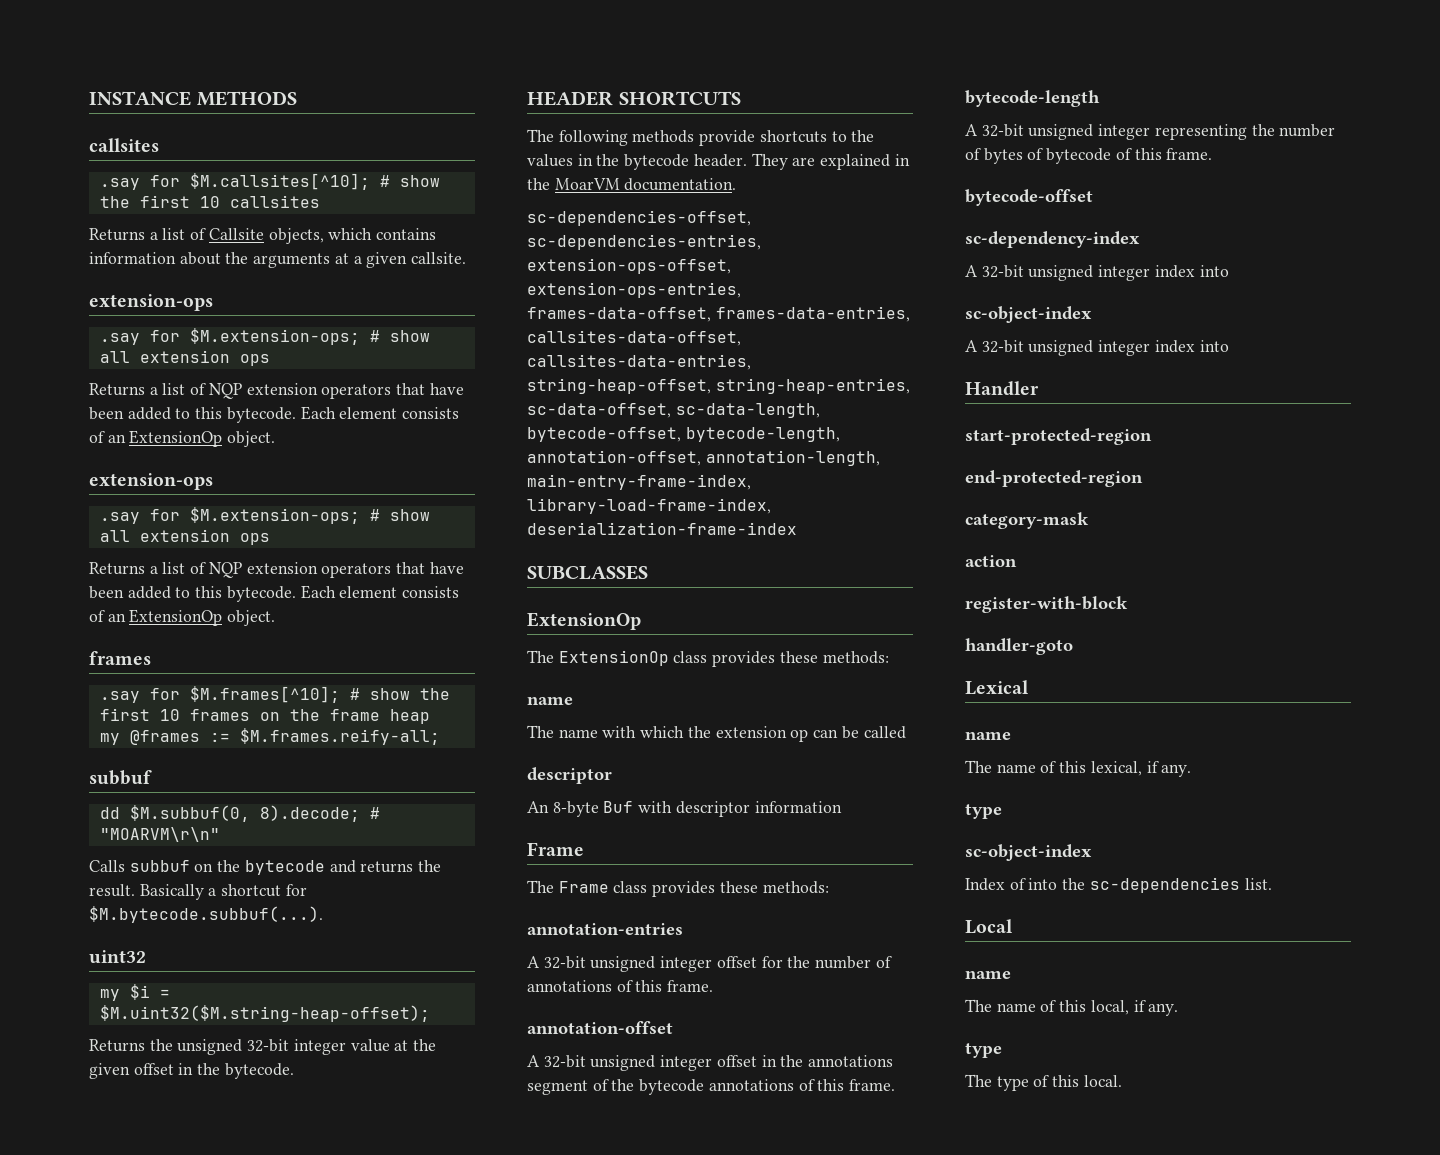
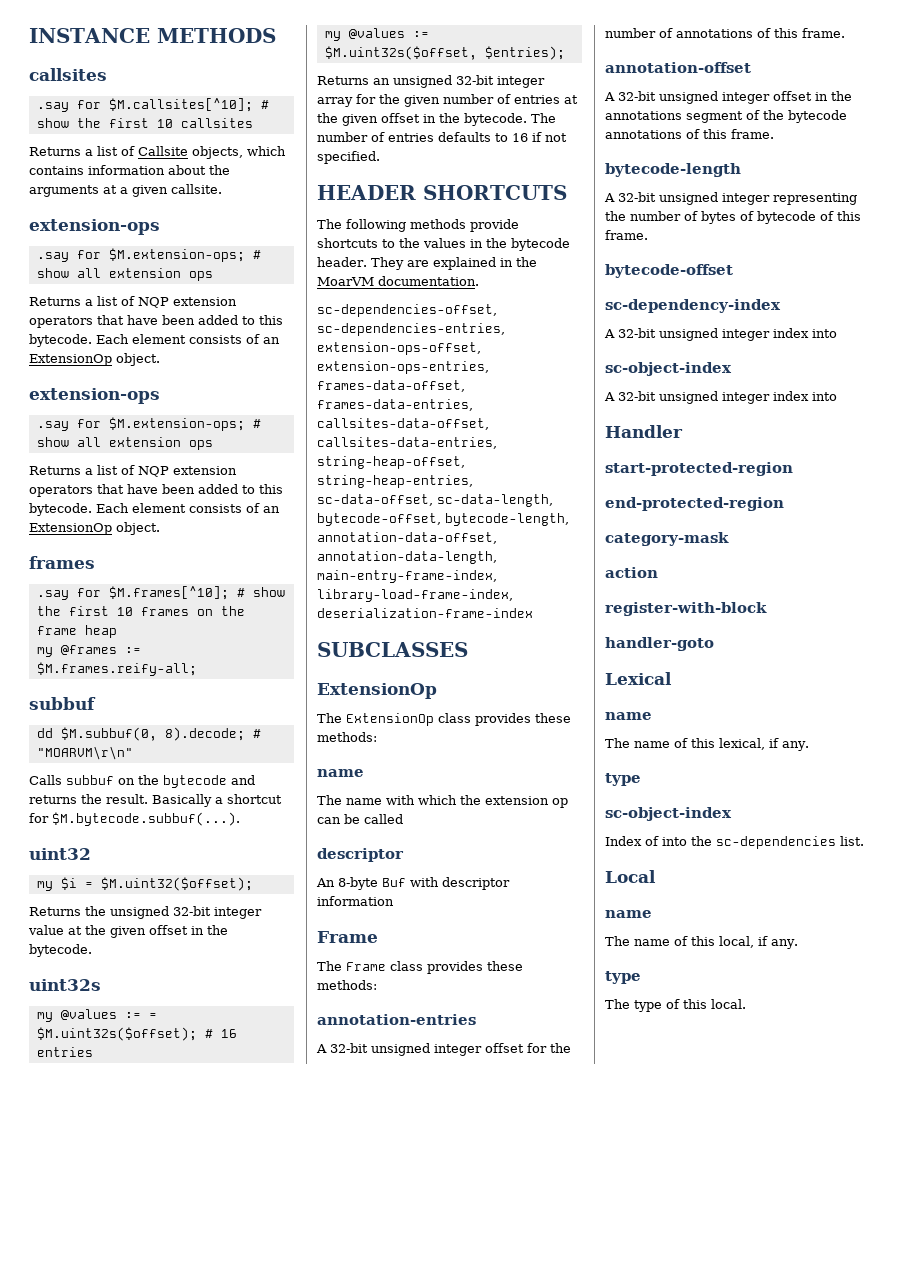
[99,1005,430,1022] $M.uint32($M.string-heap-offset); -> [100,877,253,891] $M.uint32($offset);
(294, 1071) none -> [29,979,101,991] [36,1009,157,1022] [36,1027,237,1041] [36,1047,93,1057] [324,28,429,41] [324,46,565,60] [317,75,545,88] [317,94,578,107] [317,113,556,126] [317,132,567,142] [317,151,380,164] // uint32s // my @values := = $M.uint32s($offset); # 16 entries // my @values := $M.uint32s($offset, $entries); // Returns an unsigned 32-bit integer array for the given number of entries at the given offset in the bytecode. The number of entries defaults to 16 if not specified.
[527,450,880,466] annotation-offset, annotation-length, -> [317,532,497,544] [317,551,497,564] annotation-data-offset, annotation-data-length,

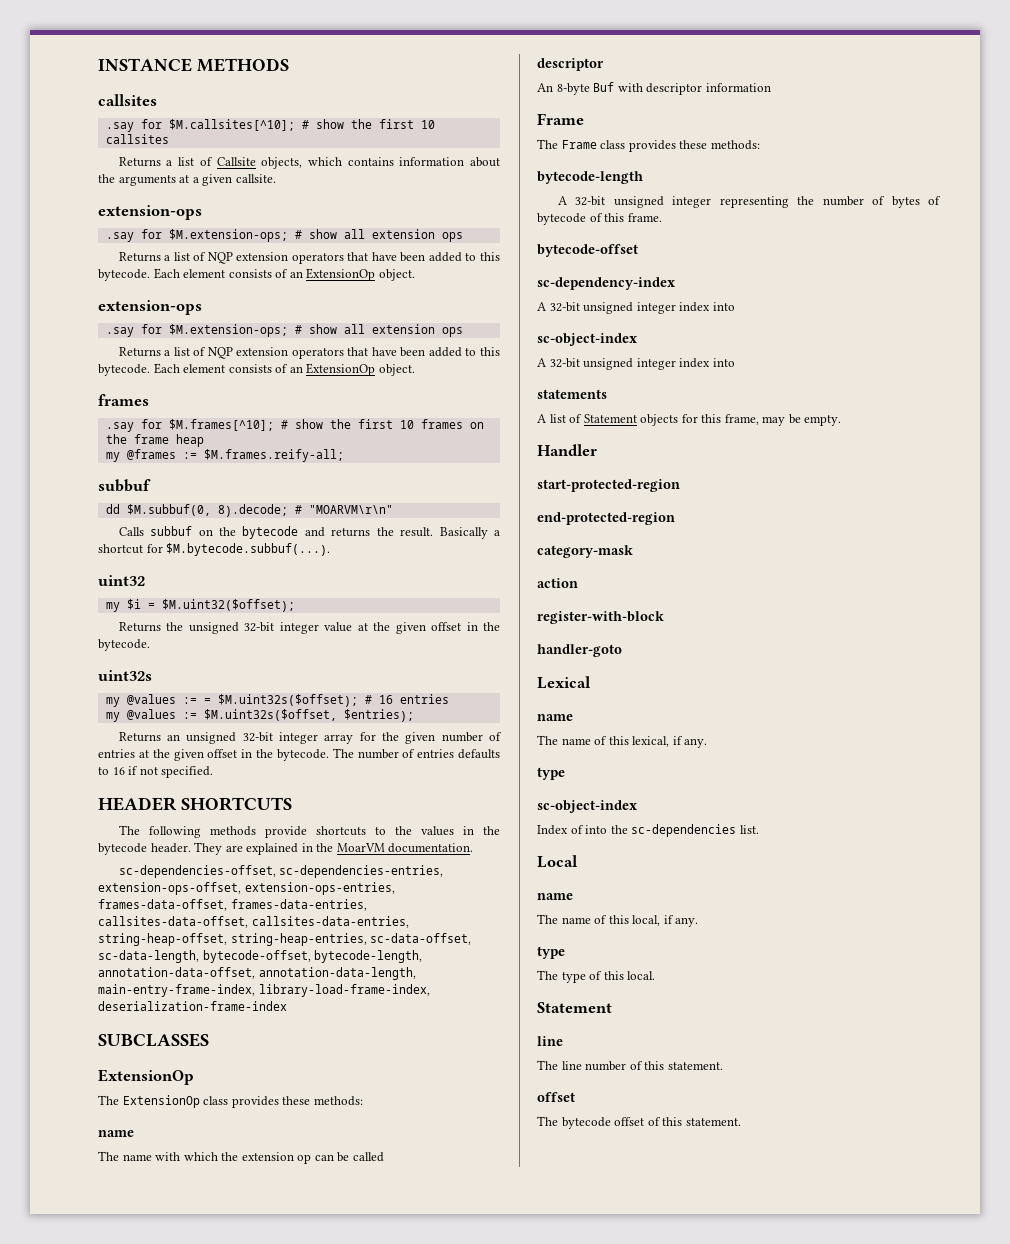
[317,1014,476,1025] [316,1043,571,1056] [605,28,845,38] [605,62,751,73] [604,91,852,104] [605,110,847,123] [605,129,774,139] // annotation-entries // A 32-bit unsigned integer offset for the number of annotations of this frame. // annotation-offset // A 32-bit unsigned integer offset in the annotations segment of the bytecode annotations of this frame. -> (760, 145) none
(837, 396) none -> [537,389,607,399] [537,414,842,426] // statements // A list of Statement objects for this frame, may be empty.
(746, 1004) none -> [537,1002,612,1013] [537,1036,563,1046] [537,1060,723,1071] [537,1092,575,1102] [537,1116,741,1129] // Statement // line // The line number of this statement. // offset // The bytecode offset of this statement.

